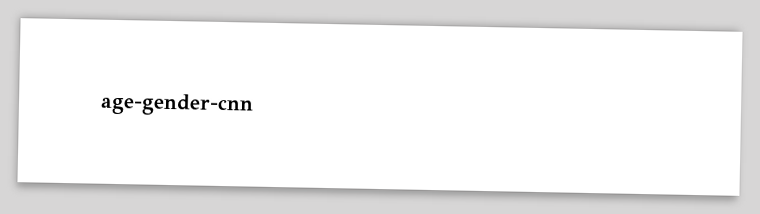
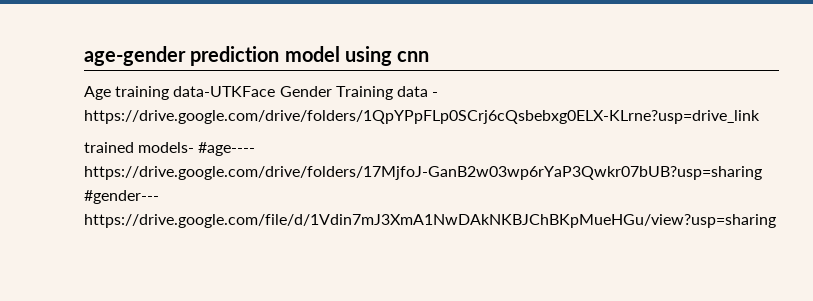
[100,92,254,117] age-gender-cnn -> [84,46,430,66] [84,86,439,100] [84,110,760,124] [84,142,256,156] [84,166,762,180] [84,190,159,204] [84,214,776,228] age-gender prediction model using cnn // Age training data-UTKFace Gender Training data - https://drive.google.com/drive/folders/1QpYPpFLp0SCrj6cQsbebxg0ELX-KLrne?usp=drive_link // trained models- #age---- https://drive.google.com/drive/folders/17MjfoJ-GanB2w03wp6rYaP3Qwkr07bUB?usp=sharing #gender--- https://drive.google.com/file/d/1Vdin7mJ3XmA1NwDAkNKBJChBKpMueHGu/view?usp=sharing

